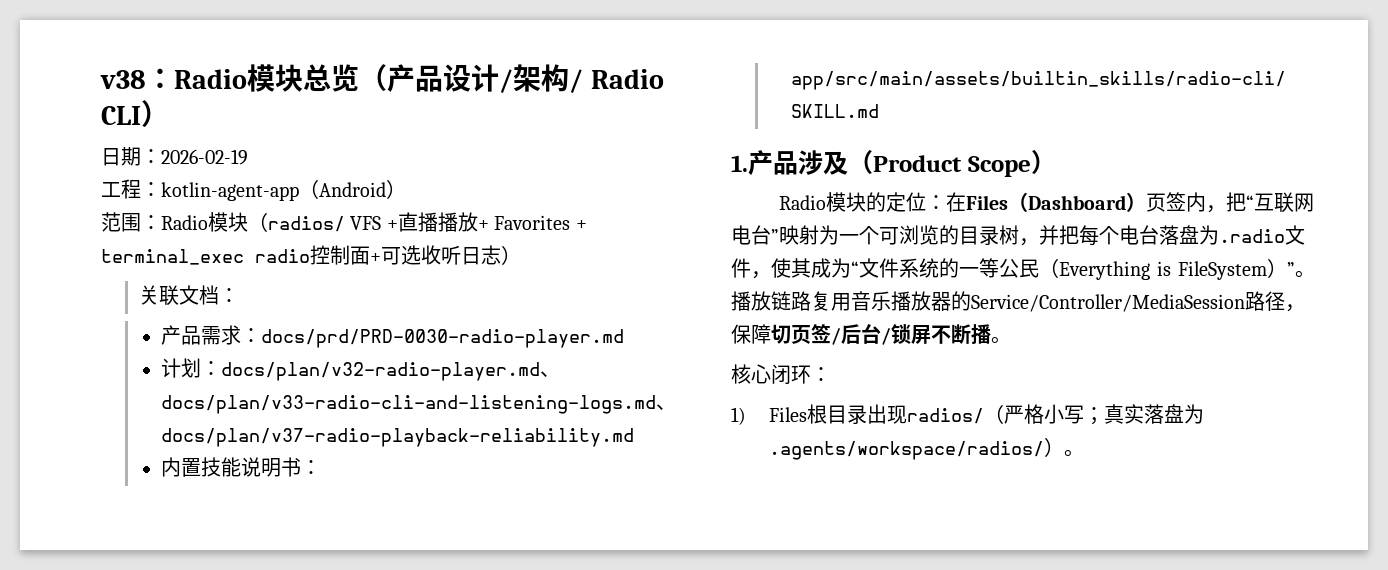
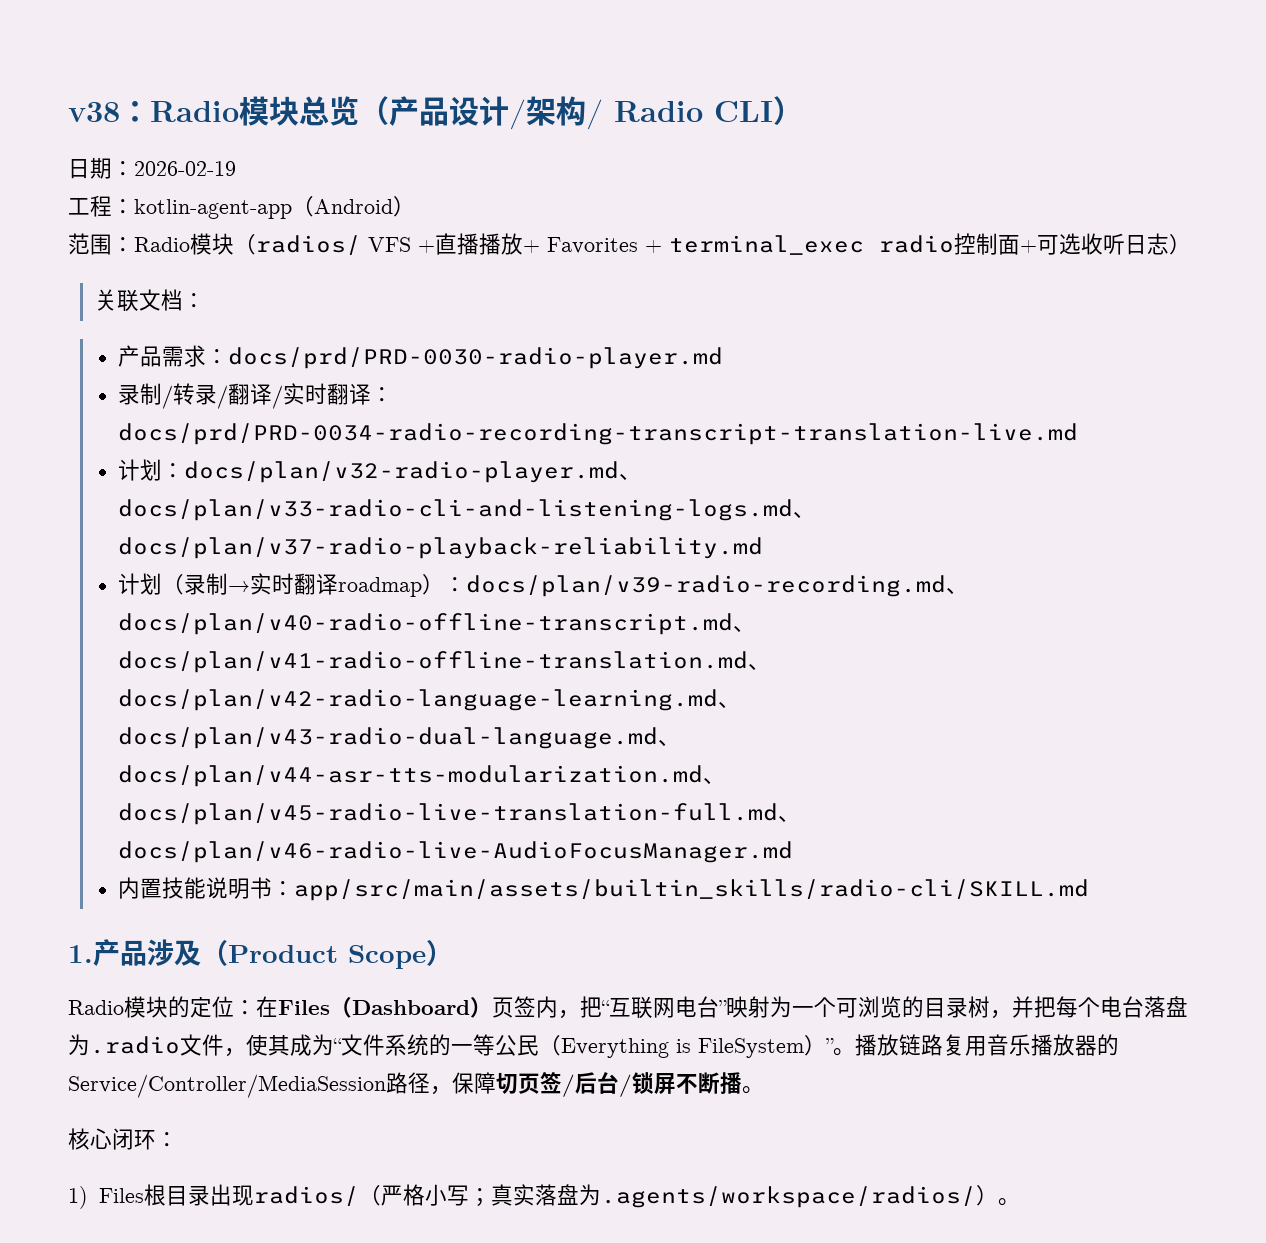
(625, 338) none -> [118,383,394,409] [118,423,1079,445] // 录制/转录/翻译/实时翻译：docs/prd/PRD-0034-radio-recording-transcript-translation-live.md
(635, 437) none -> [118,573,969,597] [118,613,756,635] [118,651,771,673] [118,689,741,711] [118,727,681,749] [118,765,726,787] [118,803,801,825] [118,841,794,863] // 计划（录制→实时翻译roadmap）：docs/plan/v39-radio-recording.md、docs/plan/v40-radio-offline-transcript.md、docs/plan/v41-radio-offline-translation.md、docs/plan/v42-radio-language-learning.md、docs/plan/v43-radio-dual-language.md、docs/plan/v44-asr-tts-modularization.md、docs/plan/v45-radio-live-translation-full.md、docs/plan/v46-radio-live-AudioFocusManager.md

